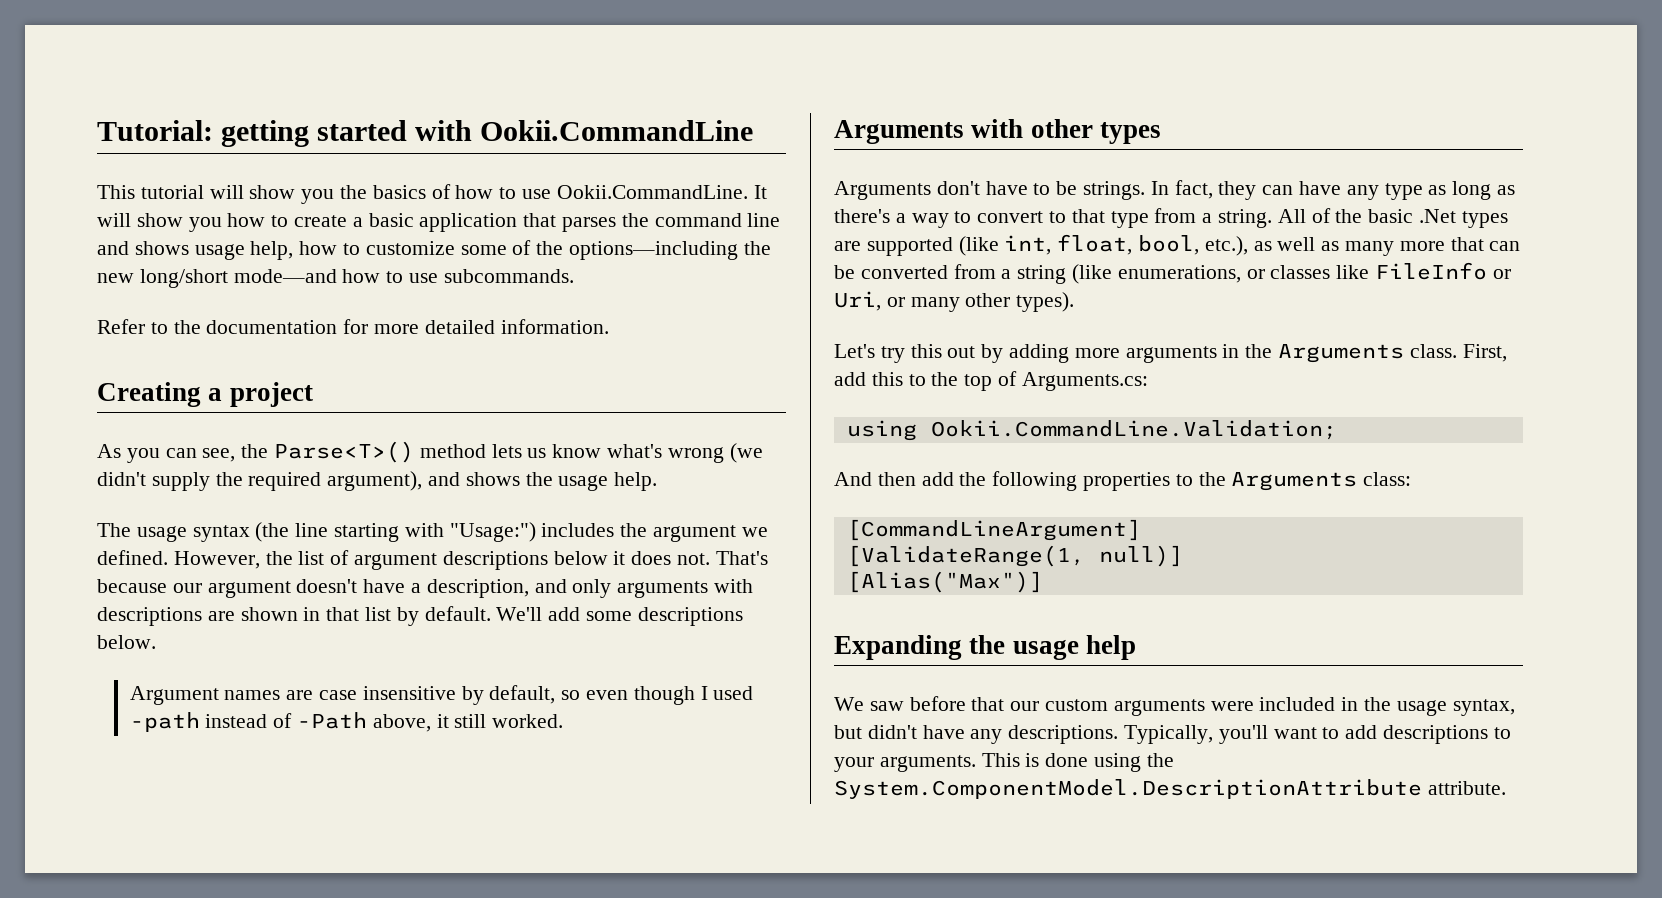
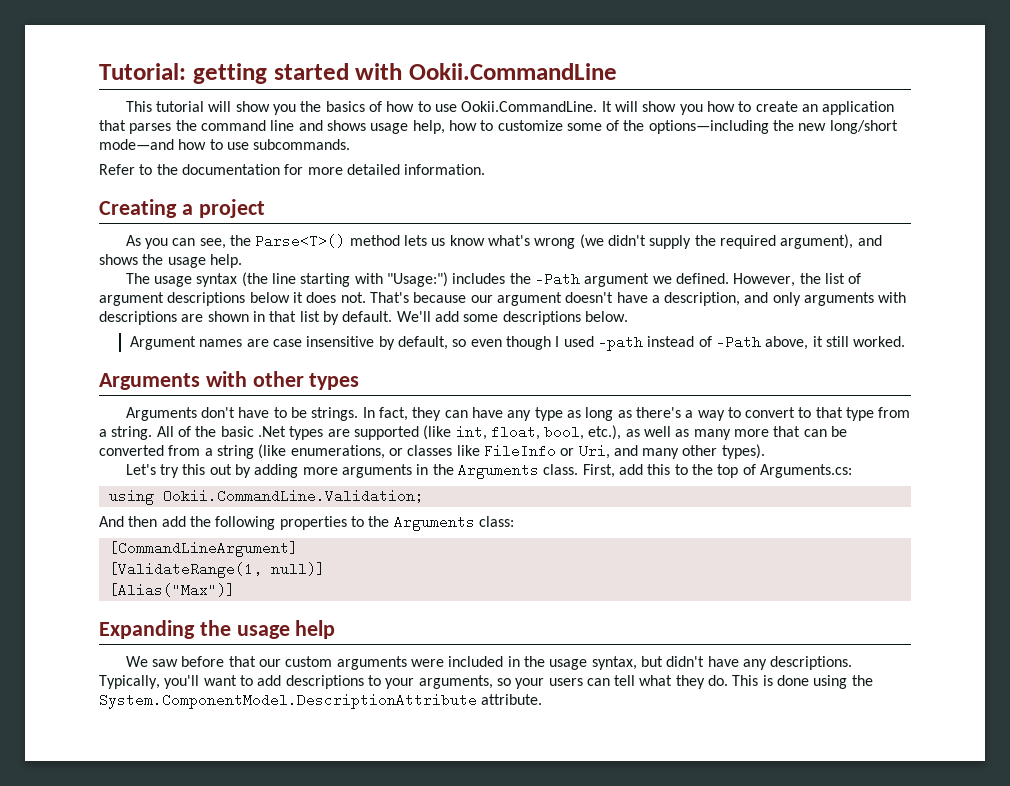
[352,213,414,227] a basic -> [801,104,818,112] an
(648, 530) none -> [534,272,580,286] -Path
[886,297,905,307] or -> [613,445,638,456] and
[879,755,976,772] arguments. -> [418,675,729,689] arguments, so your users can tell what they do.

